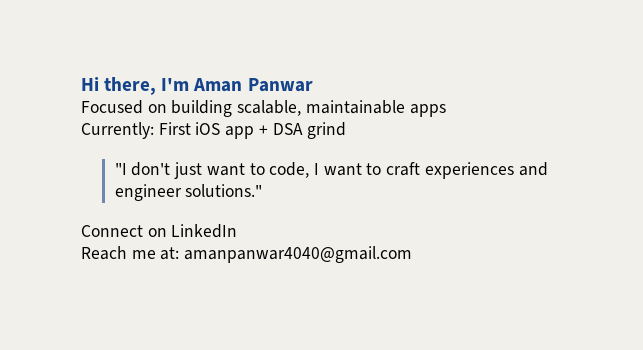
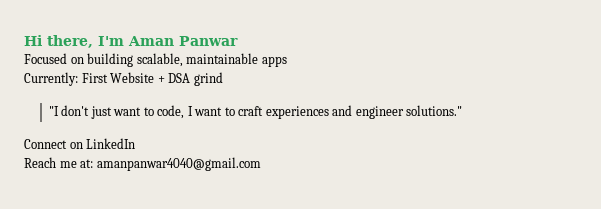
[195,122,255,139] iOS app -> [110,72,155,83] Website

